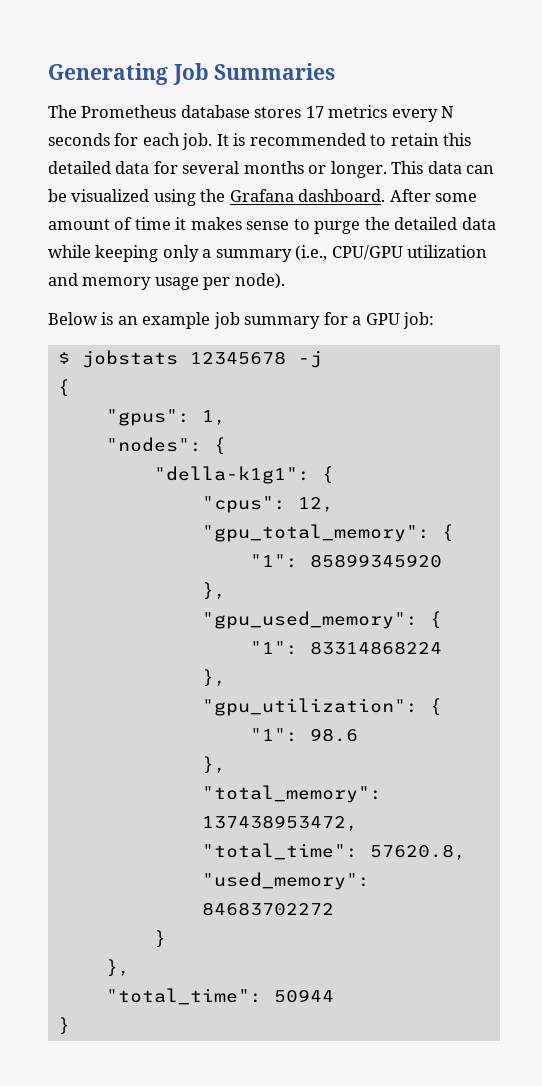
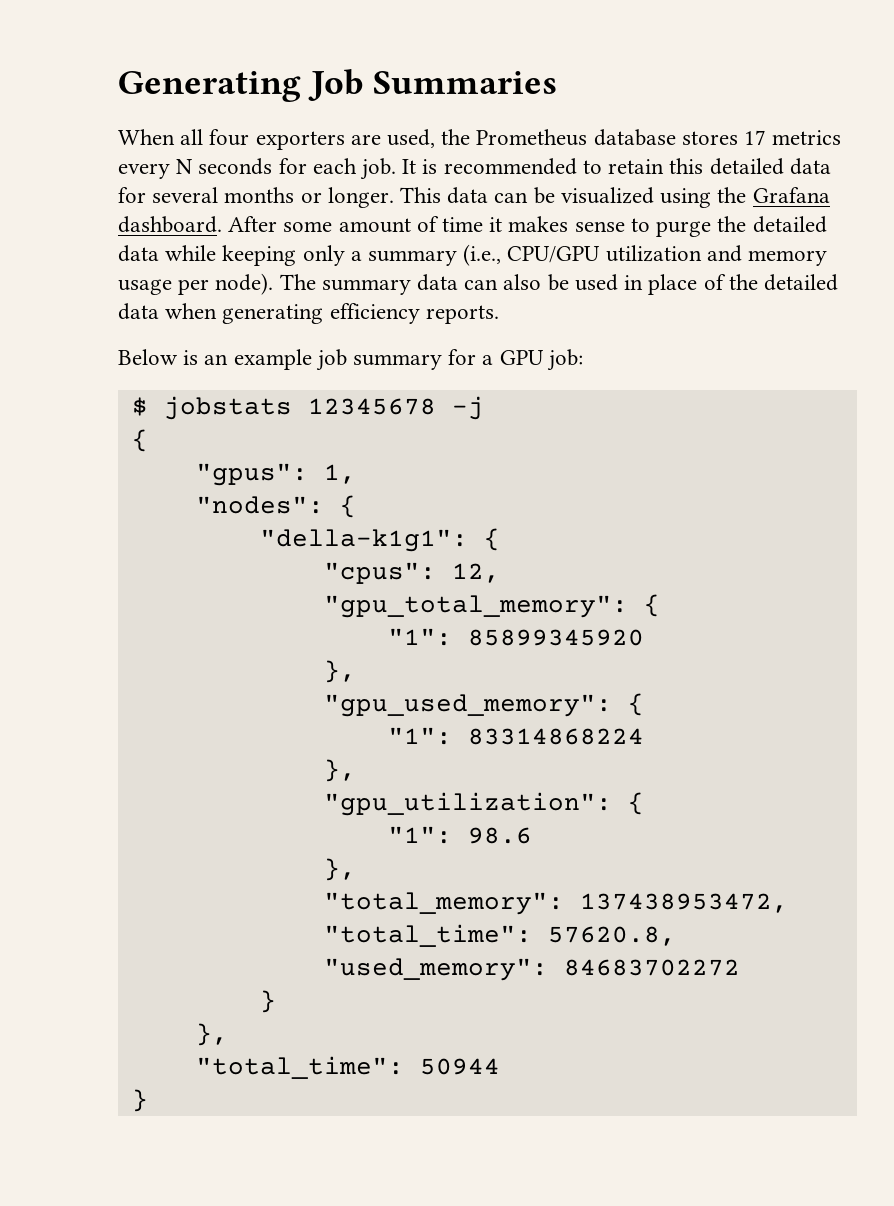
[48,105,77,118] The -> [118,129,471,150] When all four exporters are used, the
(285, 281) none -> [279,274,838,295] [118,303,499,324] The summary data can also be used in place of the detailed data when generating efficiency reports.

